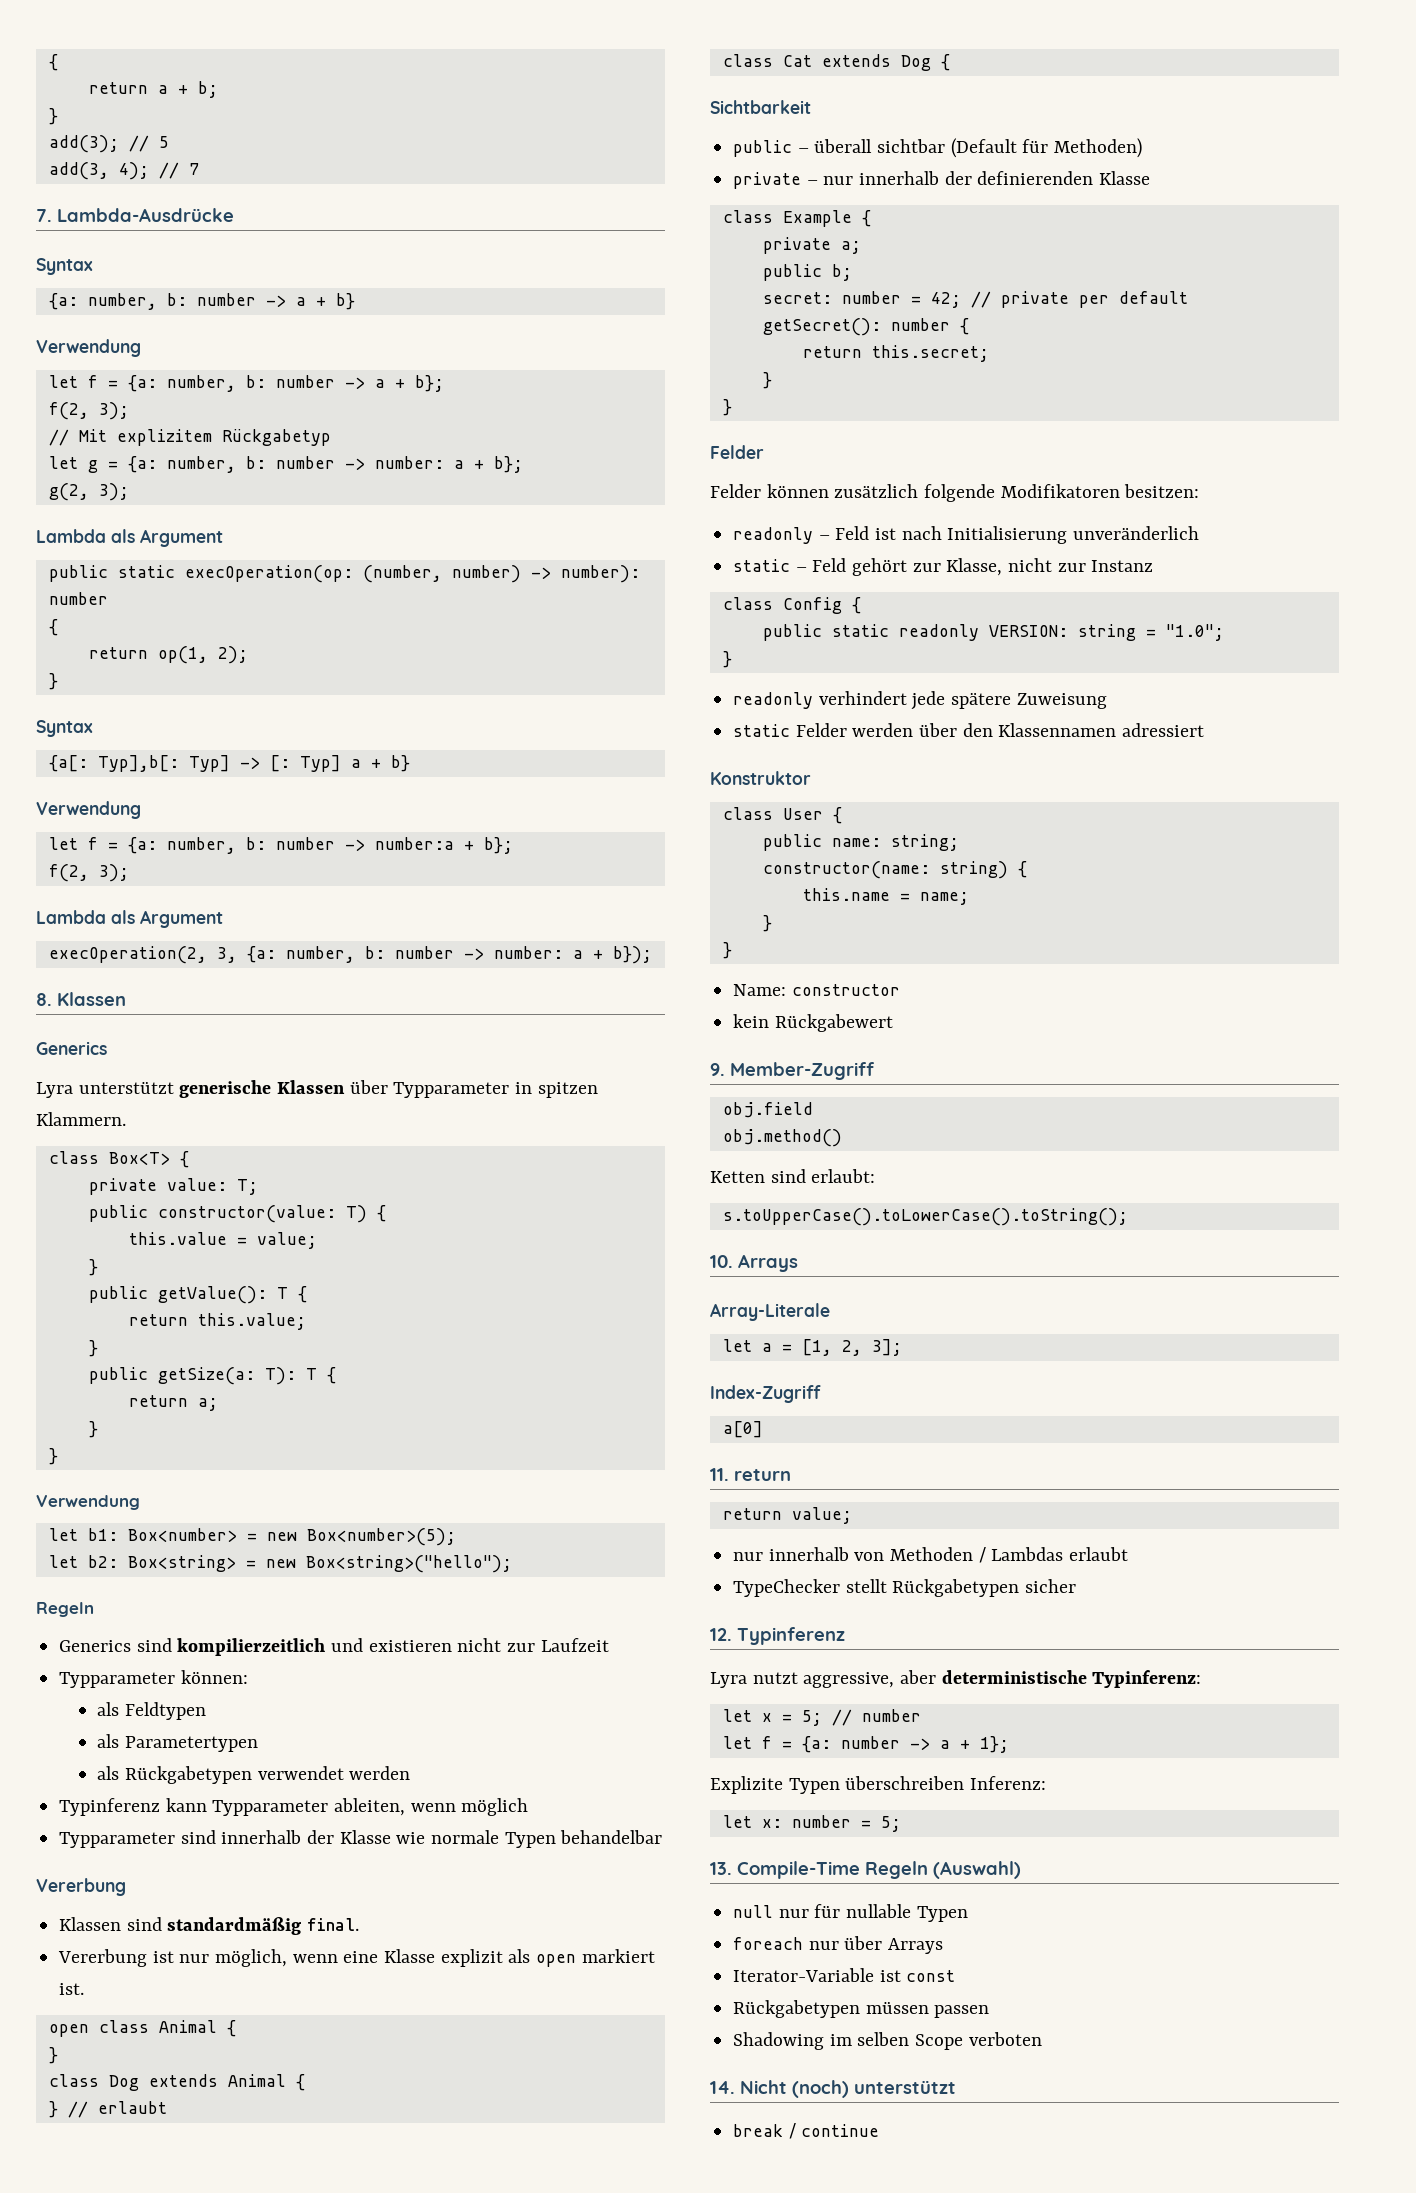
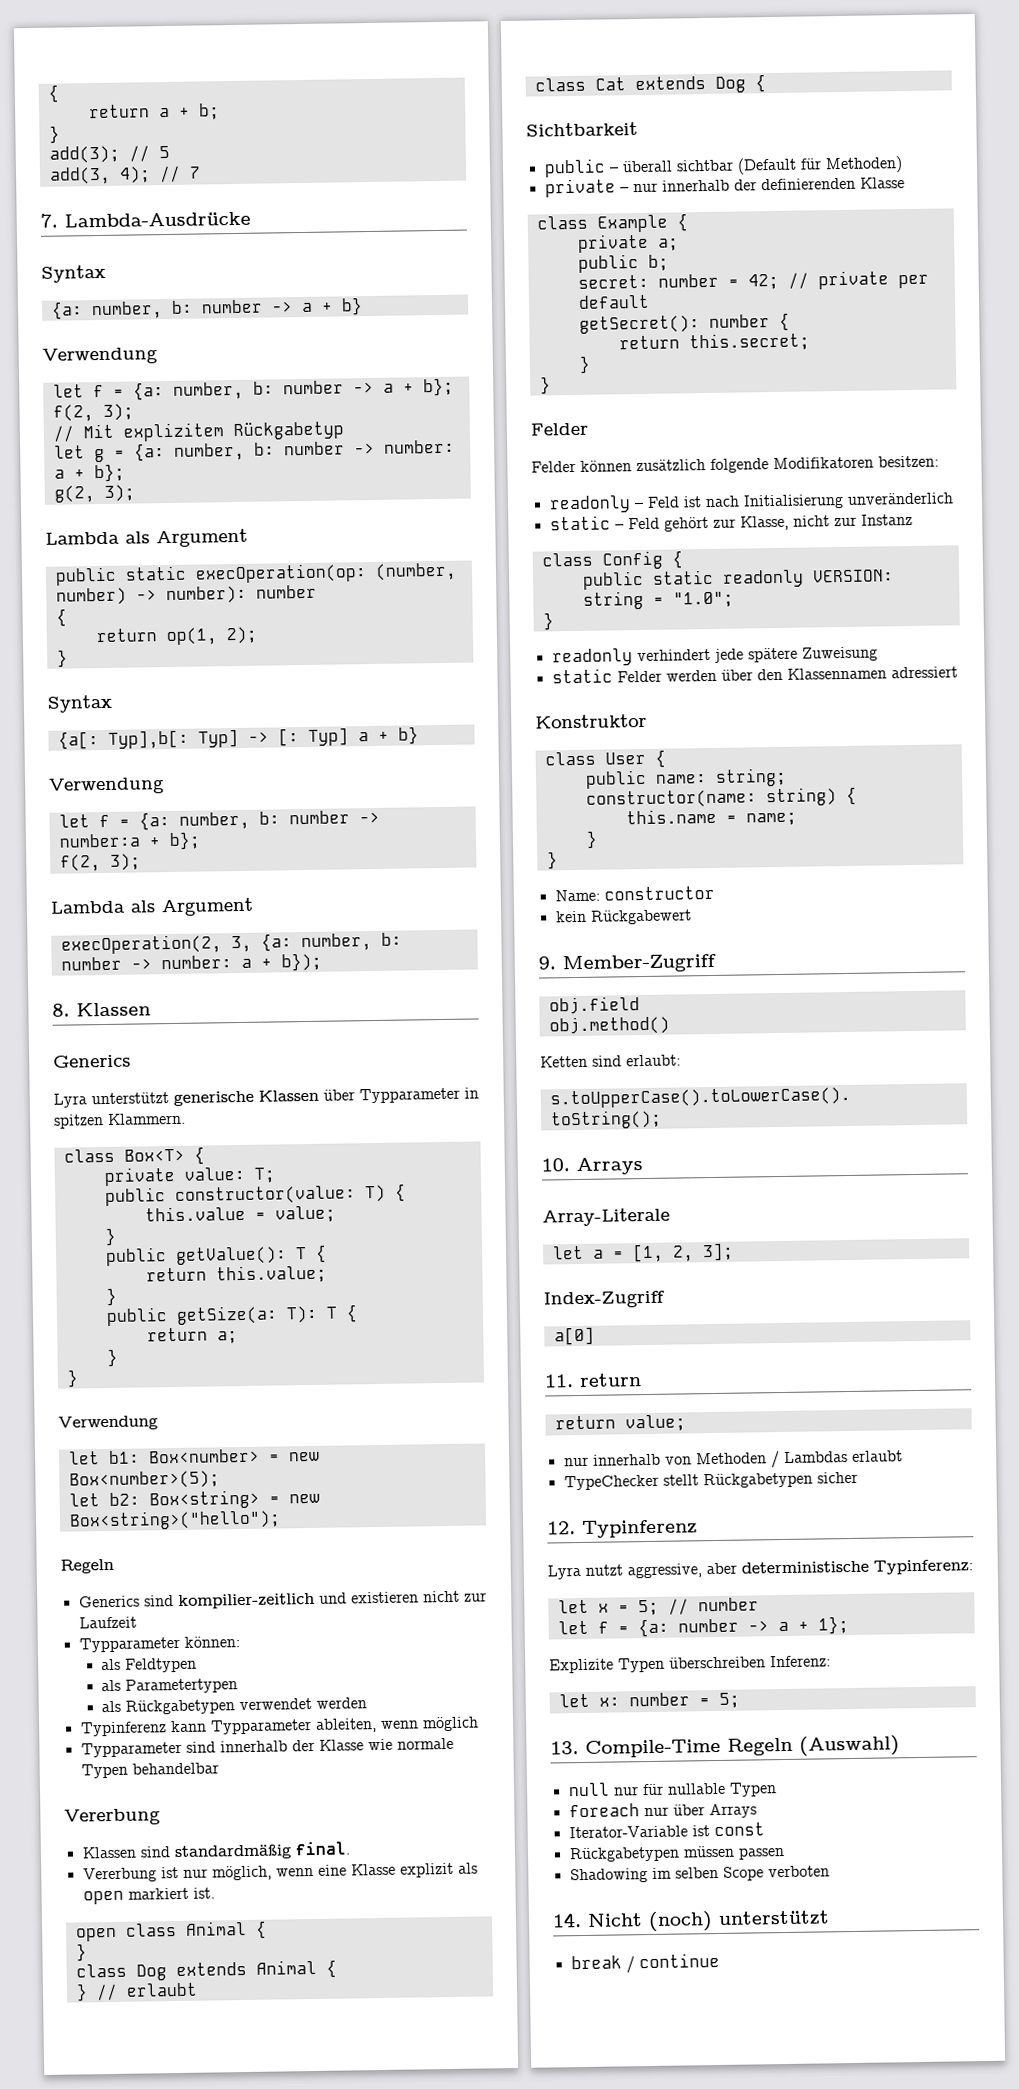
[177,1638,326,1656] kompilierzeitlich -> [177,1592,315,1609] kompilier-zeitlich

